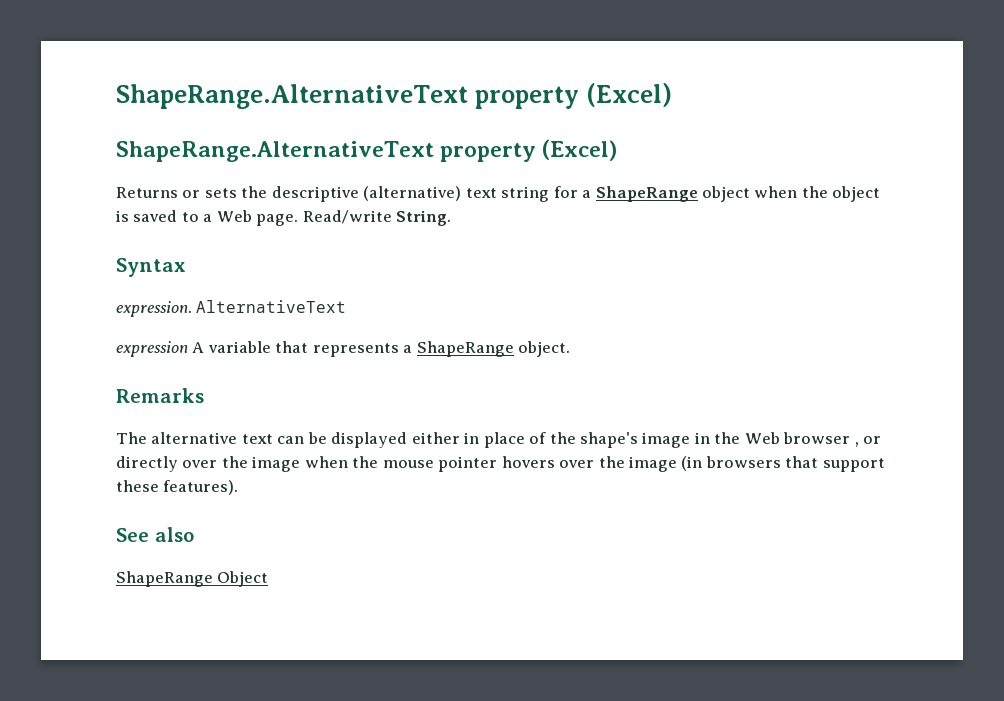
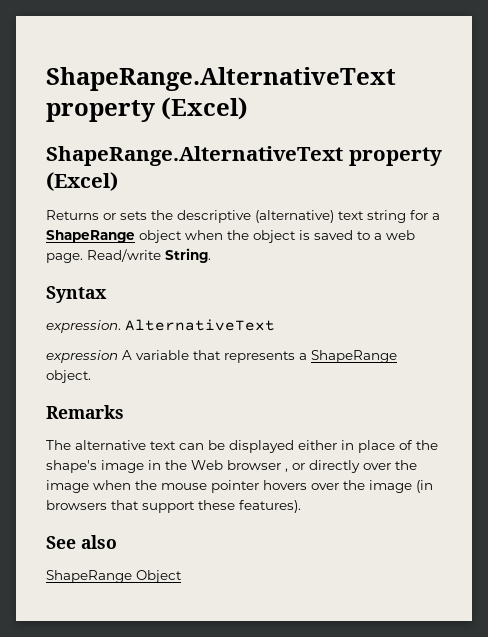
[216,210,252,222] Web -> [386,230,415,240] web

